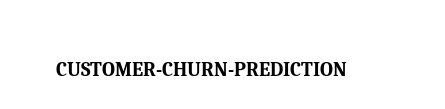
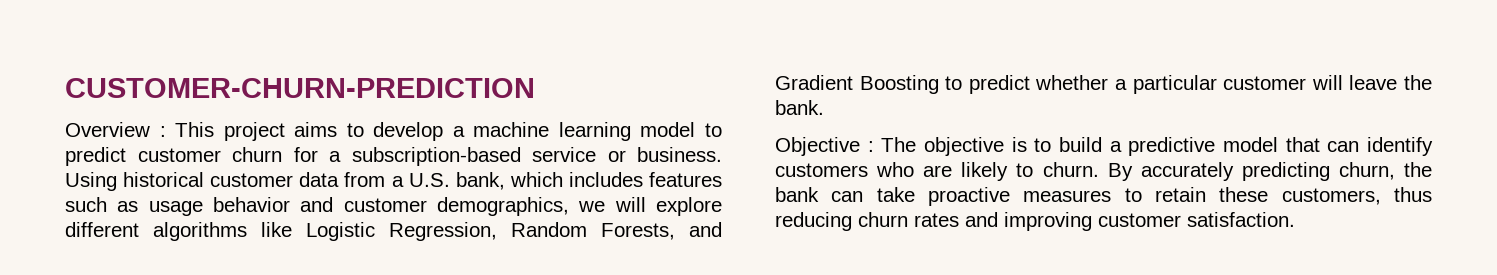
(347, 69) none -> [65,122,722,141] [65,147,722,166] [65,172,723,191] [65,197,723,216] [65,222,722,241] [775,75,1432,94] [775,100,824,115] [775,137,1433,156] [775,162,1432,181] [775,187,1432,206] [775,212,1295,231] // Overview : This project aims to develop a machine learning model to predict customer churn for a subscription-based service or business. Using historical customer data from a U.S. bank, which includes features such as usage behavior and customer demographics, we will explore different algorithms like Logistic Regression, Random Forests, and Gradient Boosting to predict whether a particular customer will leave the bank. // Objective : The objective is to build a predictive model that can identify customers who are likely to churn. By accurately predicting churn, the bank can take proactive measures to retain these customers, thus reducing churn rates and improving customer satisfaction.

